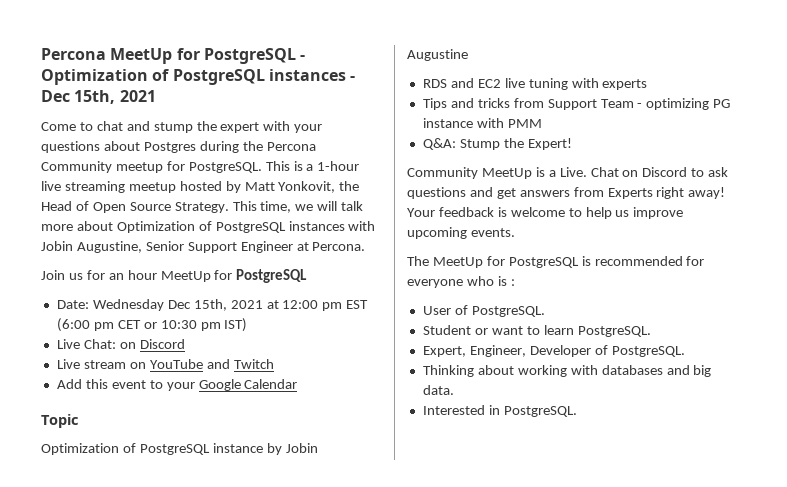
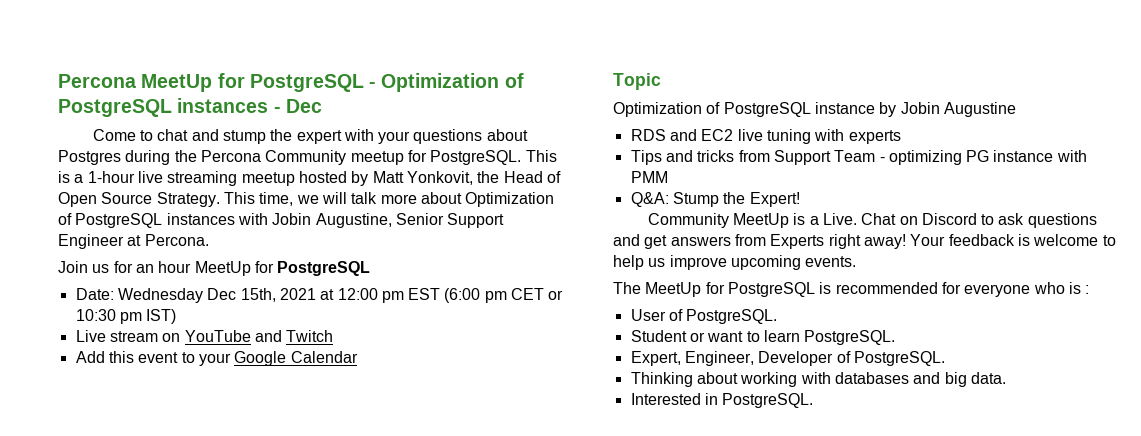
[74,90,156,104] 15th, 2021 -> (322, 106) none
[56,339,185,349] // Live Chat: on Discord -> (177, 316) none

